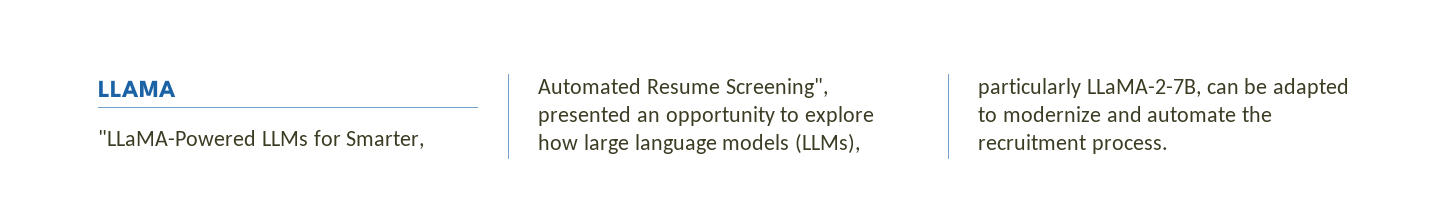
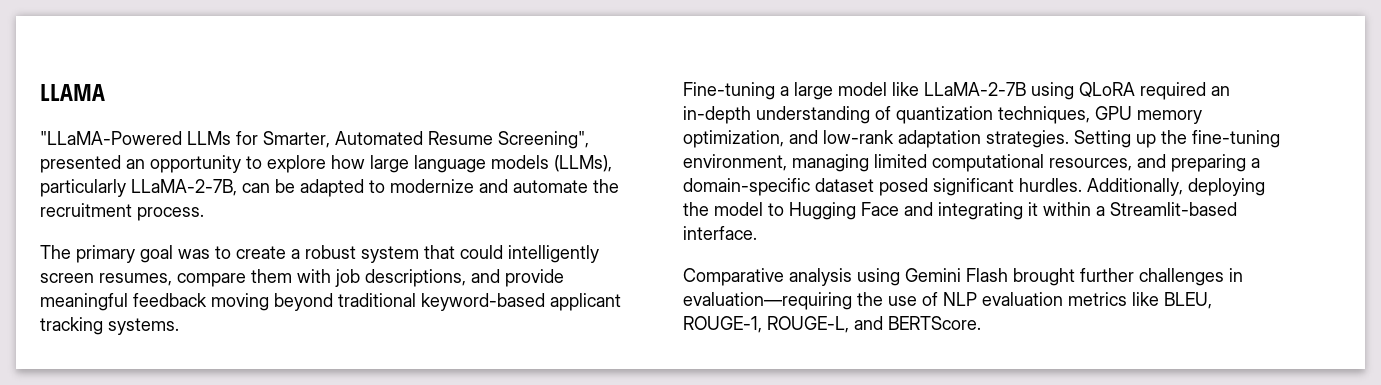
(1168, 146) none -> [40,245,599,263] [40,269,564,287] [40,293,621,311] [40,317,179,335] [683,82,1230,100] [683,106,1202,124] [683,130,1280,148] [683,154,1260,172] [683,178,1265,196] [683,202,1237,220] [683,226,757,240] [683,268,1243,286] [683,292,1212,310] [683,316,981,333] // The primary goal was to create a robust system that could intelligently screen resumes, compare them with job descriptions, and provide meaningful feedback moving beyond traditional keyword-based applicant tracking systems. // Fine-tuning a large model like LLaMA-2-7B using QLoRA required an in-depth understanding of quantization techniques, GPU memory optimization, and low-rank adaptation strategies. Setting up the fine-tuning environment, managing limited computational resources, and preparing a domain-specific dataset posed significant hurdles. Additionally, deploying the model to Hugging Face and integrating it within a Streamlit-based interface. // Comparative analysis using Gemini Flash brought further challenges in evaluation—requiring the use of NLP evaluation metrics like BLEU, ROUGE-1, ROUGE-L, and BERTScore.

